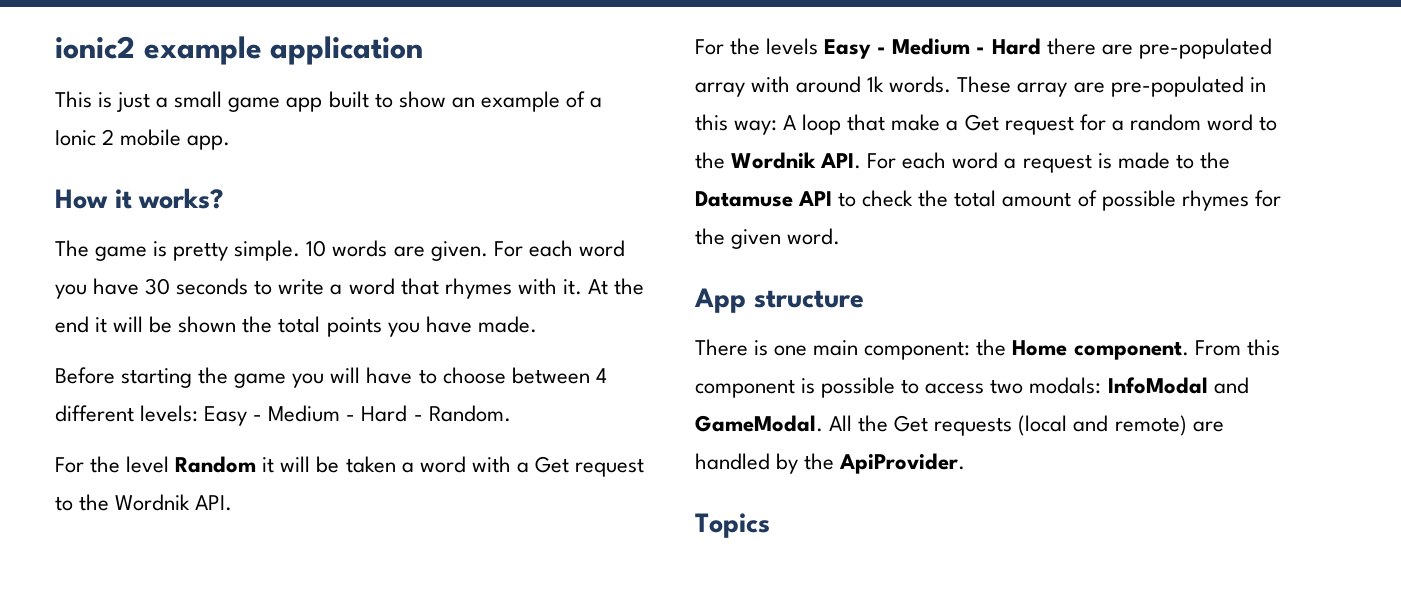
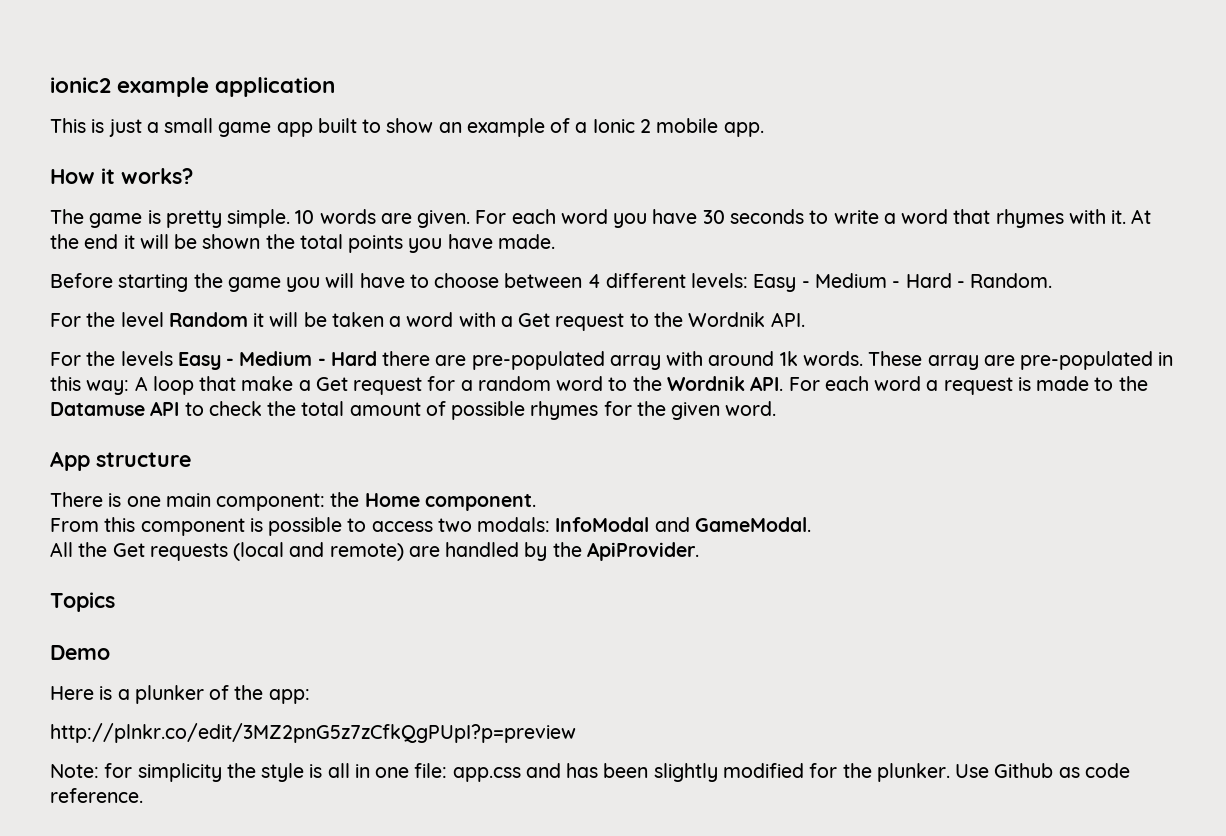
(1189, 350) none -> (536, 502) //
(823, 423) none -> (811, 524) //
(770, 525) none -> [50,645,110,660] [50,685,310,704] [50,723,576,743] [50,763,1130,782] [50,788,143,803] // Demo // Here is a plunker of the app: // http://plnkr.co/edit/3MZ2pnG5z7zCfkQgPUpI?p=preview // Note: for simplicity the style is all in one file: app.css and has been slightly modified for the plunker. Use Github as code reference.

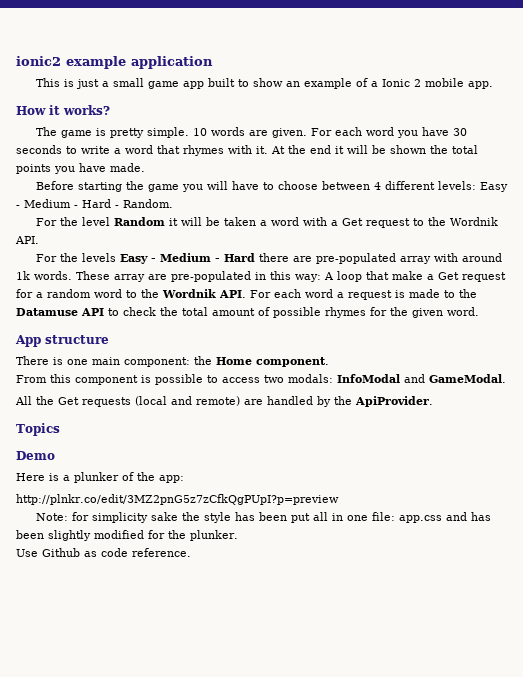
(222, 772) none -> [150,512,178,521] sake
[309,764,323,778] is -> [234,512,310,523] has been put
(950, 772) none -> (238, 535) //

